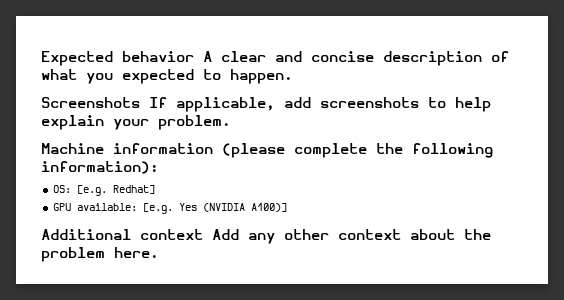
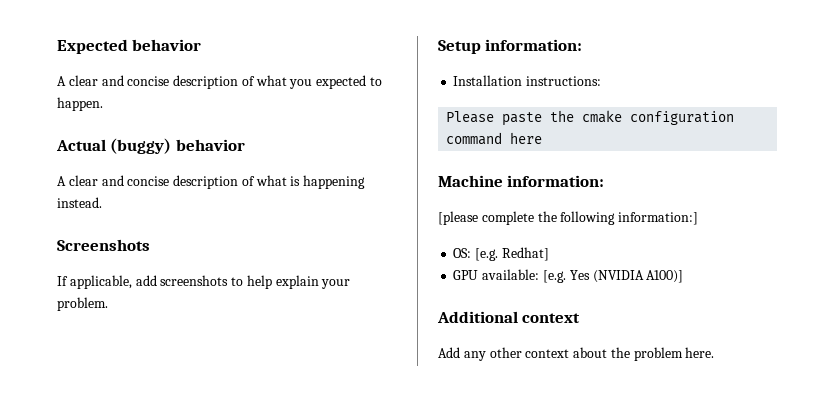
(194, 56) none -> (202, 45) //
(293, 76) none -> [56,138,245,154] [57,175,366,189] [57,197,102,208] // Actual (buggy) behavior // A clear and concise description of what is happening instead.
(140, 102) none -> (150, 245) //
(231, 122) none -> [438,39,583,54] [453,75,602,86] [446,110,735,126] [446,132,543,145] // Setup information: // Installation instructions: // Please paste the cmake configuration command here
[113,143,285,158] information (please -> [507,175,605,187] [438,211,478,225] information: // [please
[41,161,159,174] information): -> [618,212,699,225] information:]
(203, 234) none -> (581, 318) //

